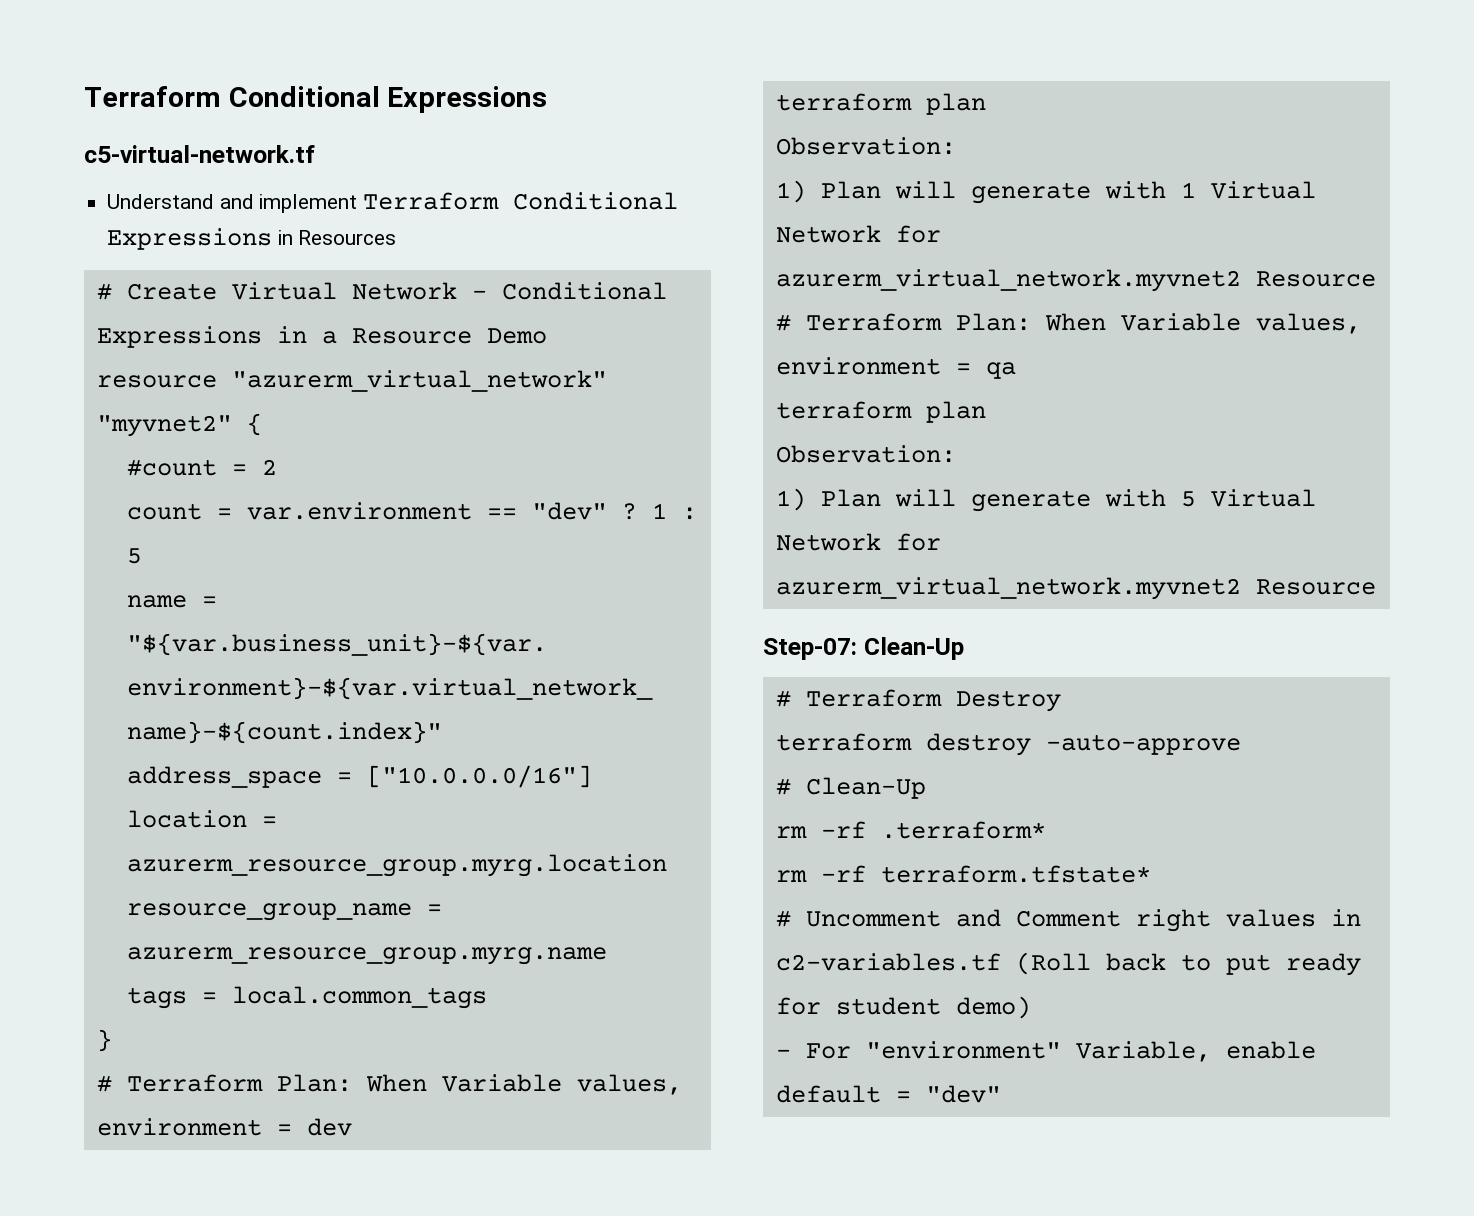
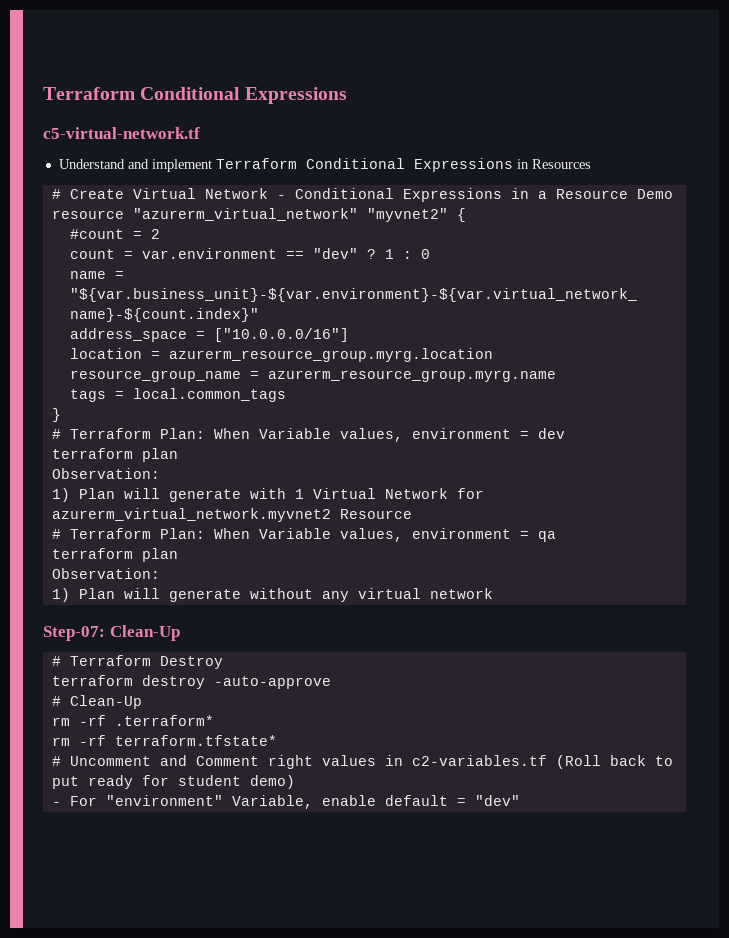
[126,548,142,564] 5 -> [420,249,430,259] 0
[1104,489,1316,507] [775,533,941,551] [775,577,1376,600] with 5 Virtual Network for azurerm_virtual_network.myvnet2 Resource -> [249,588,493,602] without any virtual network

